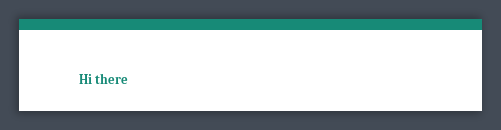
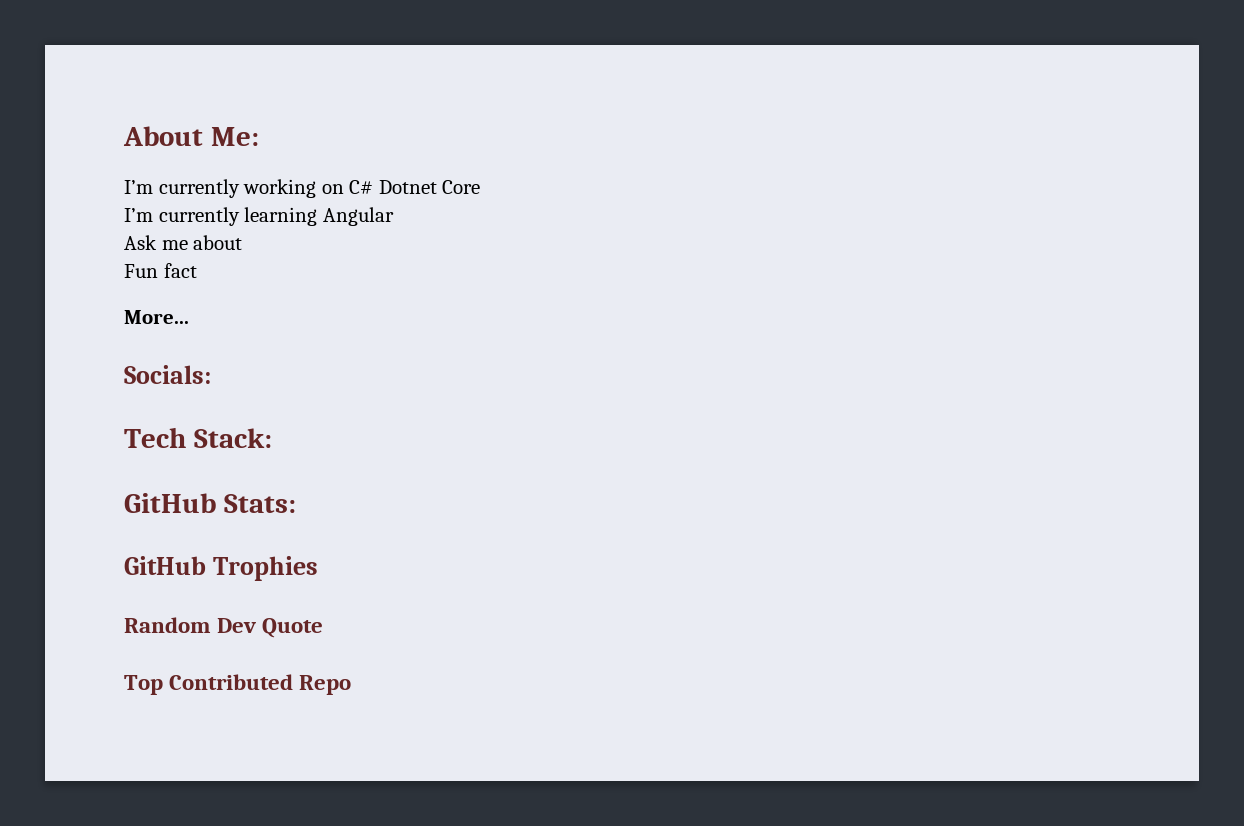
[79,73,129,84] Hi there -> [123,126,259,146] [124,179,481,198] [124,207,394,226] [124,235,243,250] [124,263,197,278] [124,310,189,324] [124,365,211,384] [124,427,272,448] [124,493,296,513] [124,556,318,581] [124,617,324,638] [124,674,352,695] About Me: // I’m currently working on C# Dotnet Core // I’m currently learning Angular // Ask me about // Fun fact // More... // Socials: // Tech Stack: // GitHub Stats: // GitHub Trophies // Random Dev Quote // Top Contributed Repo

